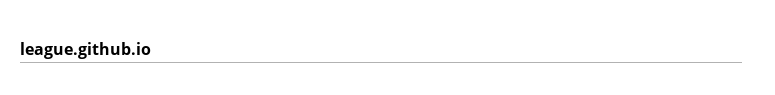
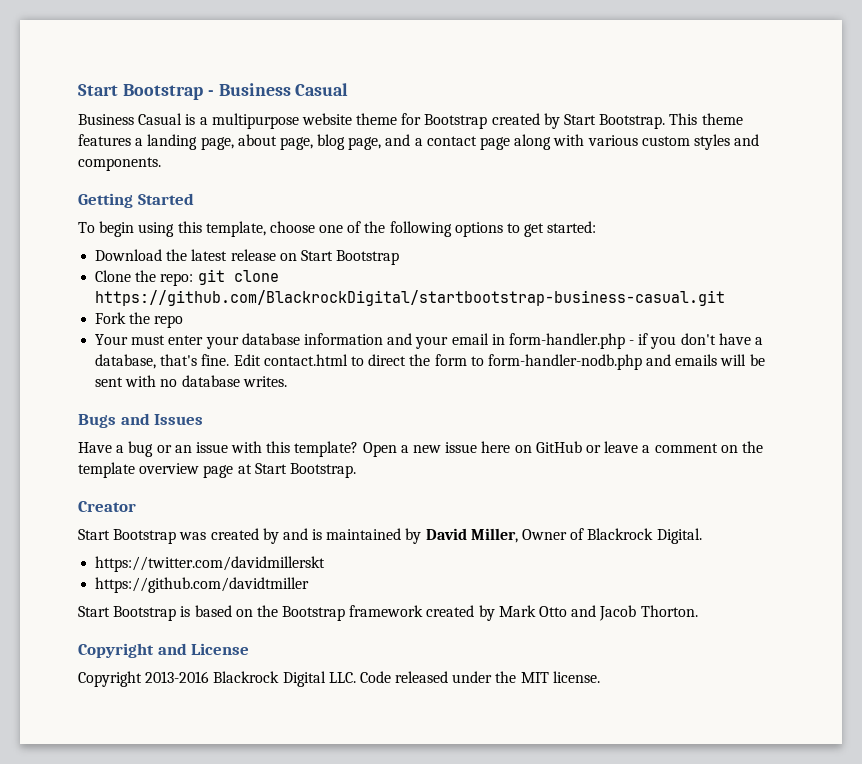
[20,42,151,59] league.github.io -> [78,83,349,100] [78,113,743,129] [78,134,760,150] [78,157,161,171] [78,193,194,208] [78,221,597,237] [95,249,400,265] [95,269,279,286] [95,290,726,306] [95,312,184,328] [95,333,764,349] [95,354,765,370] [95,375,287,387] [78,413,204,428] [78,441,763,457] [78,462,356,478] [78,501,136,512] [78,528,702,544] [95,556,326,572] [95,577,310,593] [78,605,698,621] [78,643,250,658] [78,671,600,687] Start Bootstrap - Business Casual // Business Casual is a multipurpose website theme for Bootstrap created by Start Bootstrap. This theme features a landing page, about page, blog page, and a contact page along with various custom styles and components. // Getting Started // To begin using this template, choose one of the following options to get started: // Download the latest release on Start Bootstrap // Clone the repo: git clone https://github.com/BlackrockDigital/startbootstrap-business-casual.git // Fork the repo // Your must enter your database information and your email in form-handler.php - if you don't have a database, that's fine. Edit contact.html to direct the form to form-handler-nodb.php and emails will be sent with no database writes. // Bugs and Issues // Have a bug or an issue with this template? Open a new issue here on GitHub or leave a comment on the template overview page at Start Bootstrap. // Creator // Start Bootstrap was created by and is maintained by David Miller, Owner of Blackrock Digital. // https://twitter.com/davidmillerskt // https://github.com/davidtmiller // Start Bootstrap is based on the Bootstrap framework created by Mark Otto and Jacob Thorton. // Copyright and License // Copyright 2013-2016 Blackrock Digital LLC. Code released under the MIT license.

